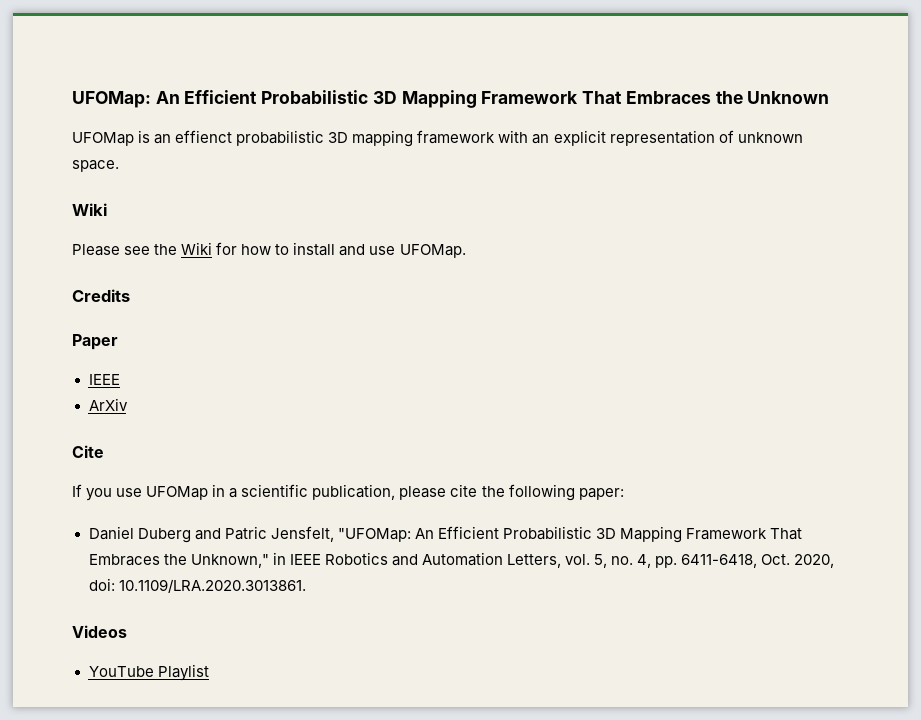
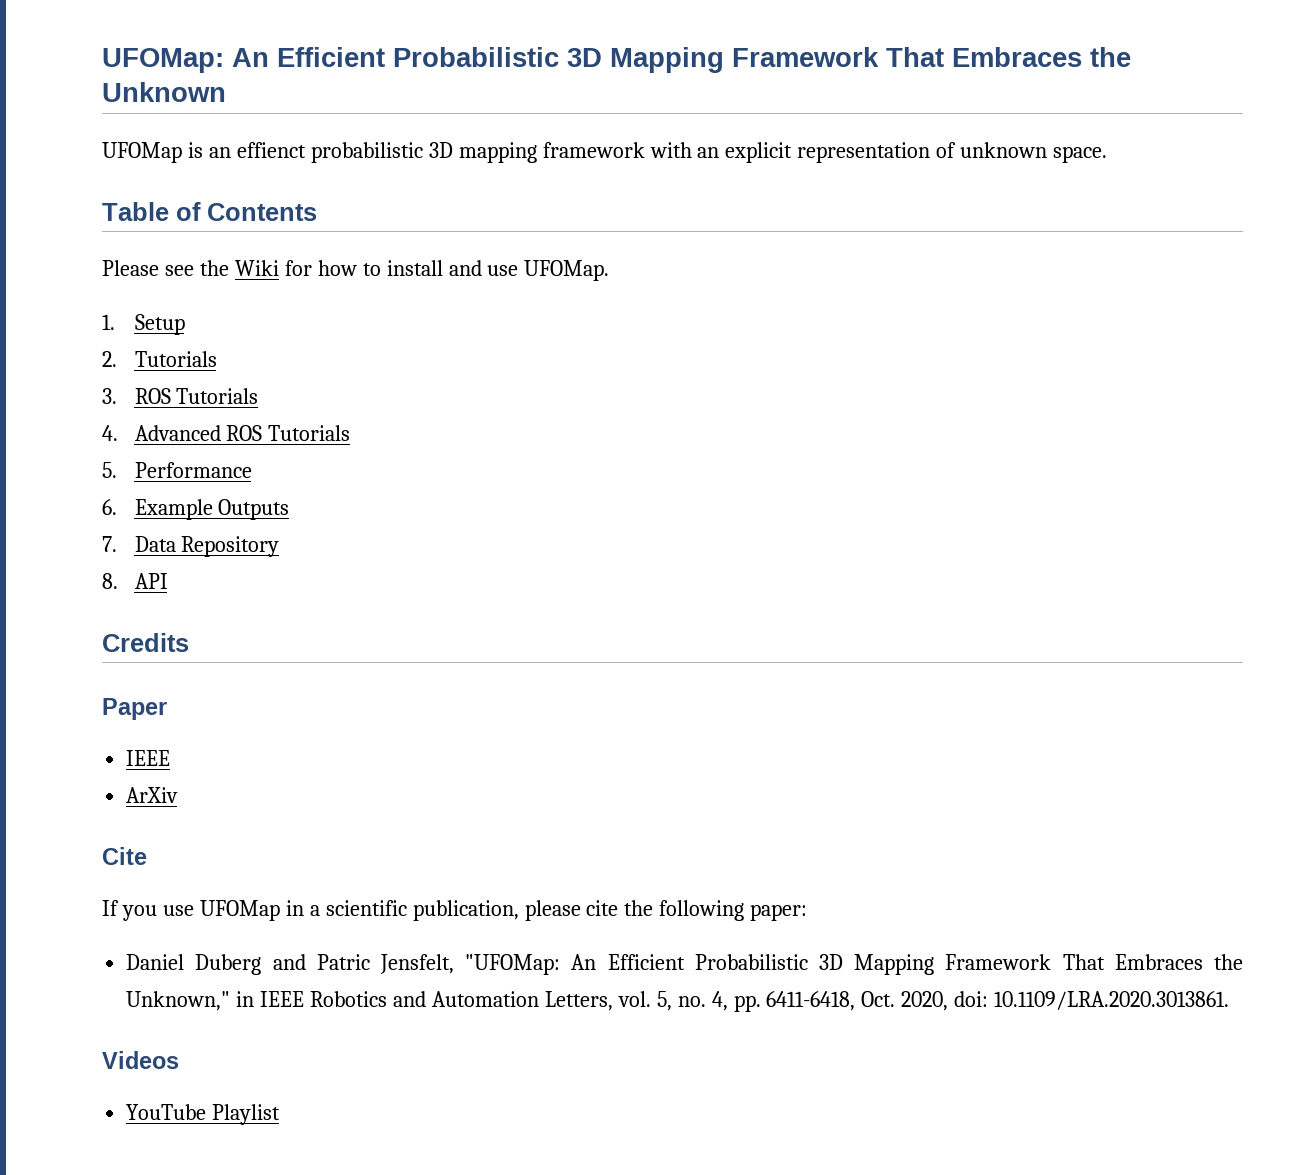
[72,203,107,216] Wiki -> [102,202,317,221] Table of Contents
(466, 251) none -> [102,314,185,335] [102,351,217,367] [102,388,259,404] [102,425,351,441] [102,462,252,478] [102,499,290,520] [102,536,280,557] [102,573,168,589] // 1. Setup // 2. Tutorials // 3. ROS Tutorials // 4. Advanced ROS Tutorials // 5. Performance // 6. Example Outputs // 7. Data Repository // 8. API

